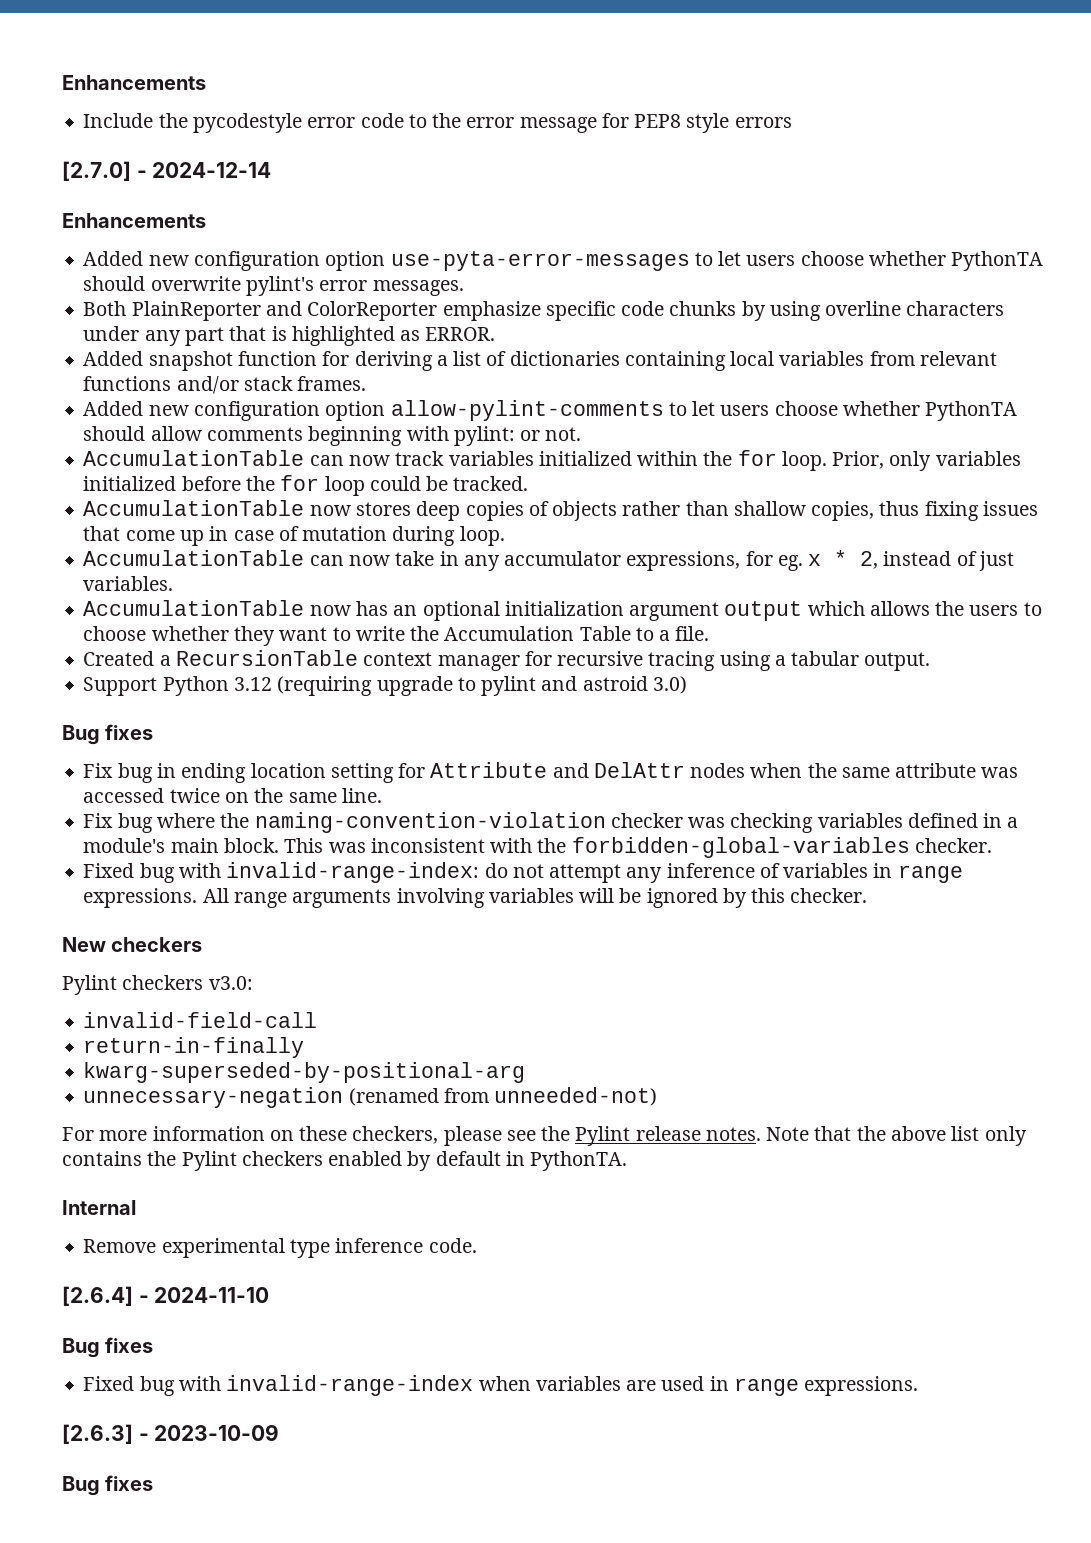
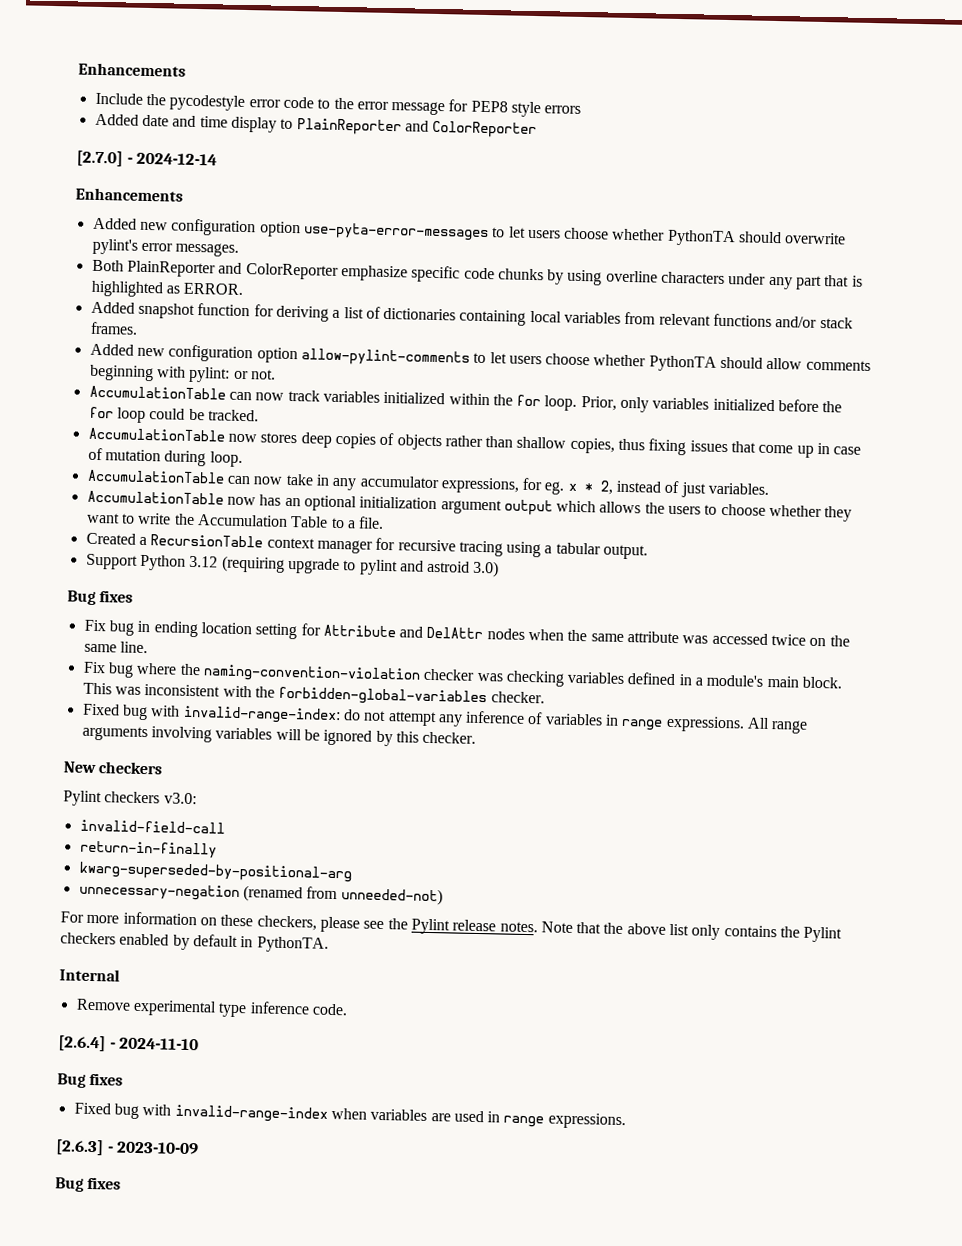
(792, 122) none -> [94,113,538,139] // Added date and time display to PlainReporter and ColorReporter

